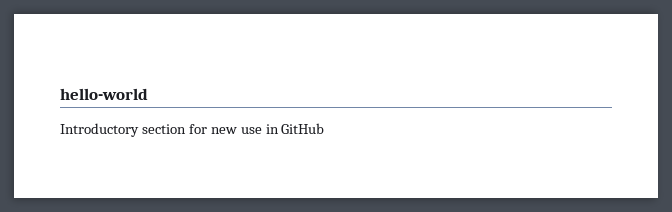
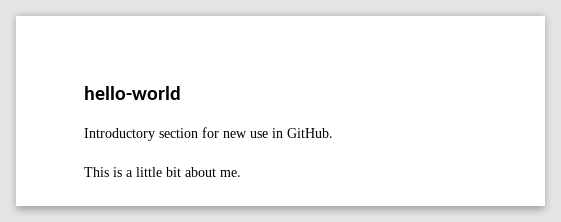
[281,123,325,134] GitHub -> [287,128,333,138] [84,167,241,177] GitHub. // This is a little bit about me.

